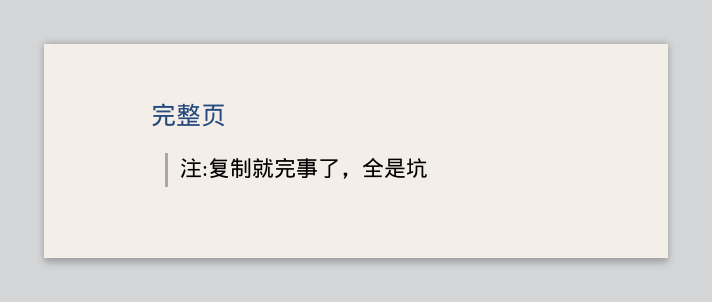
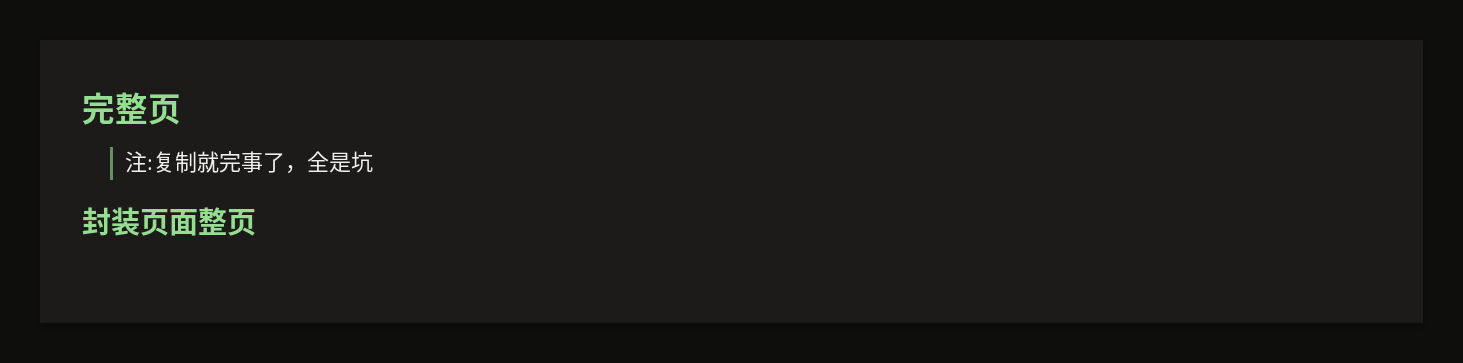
(429, 168) none -> [82,207,256,236] // 封装页面整页

